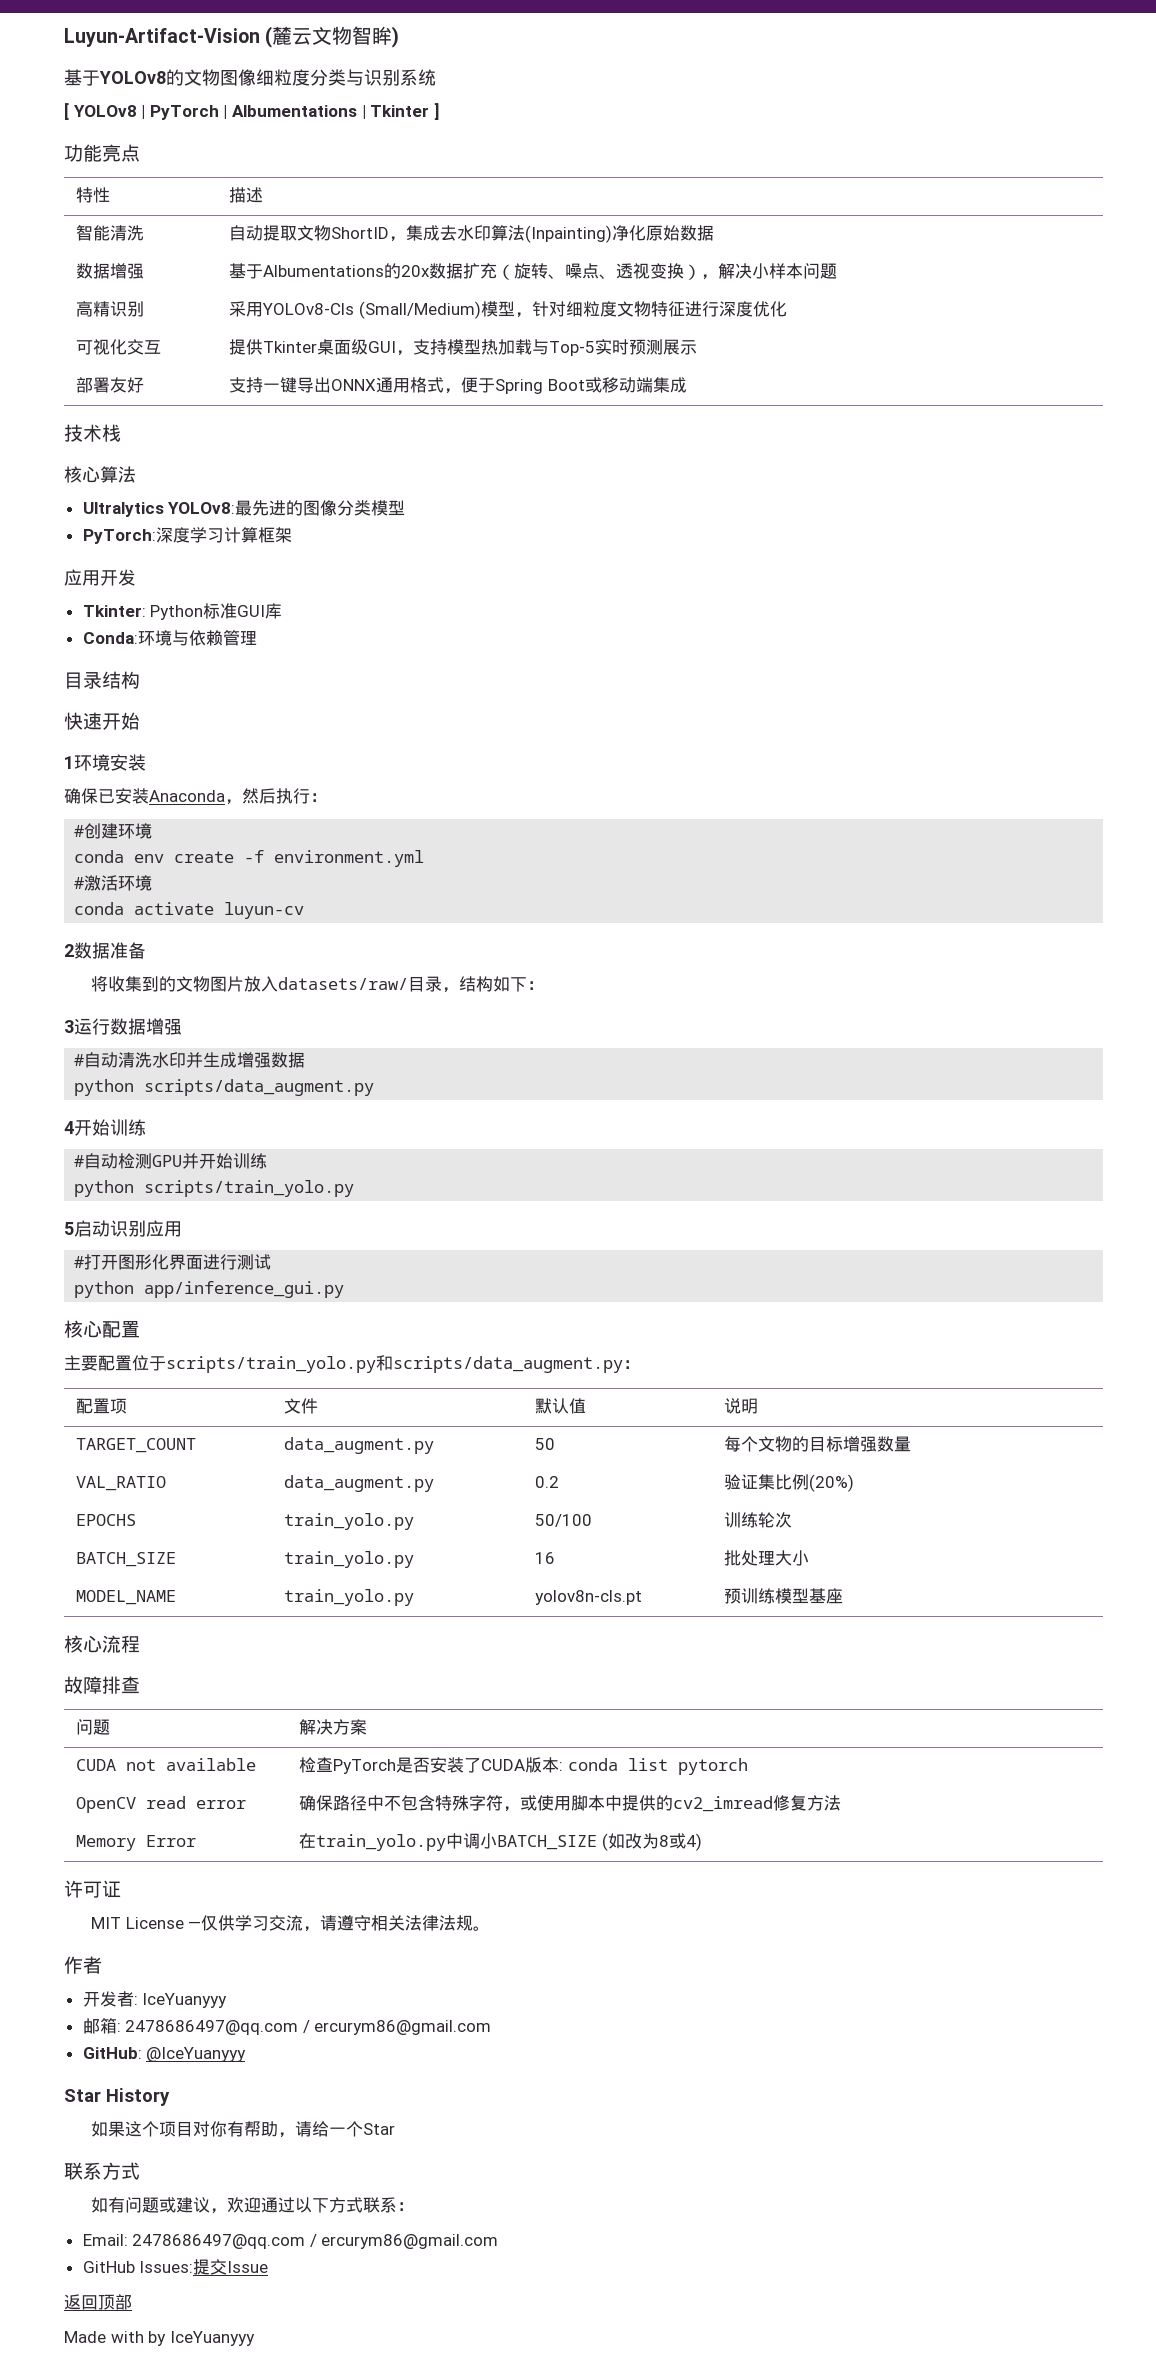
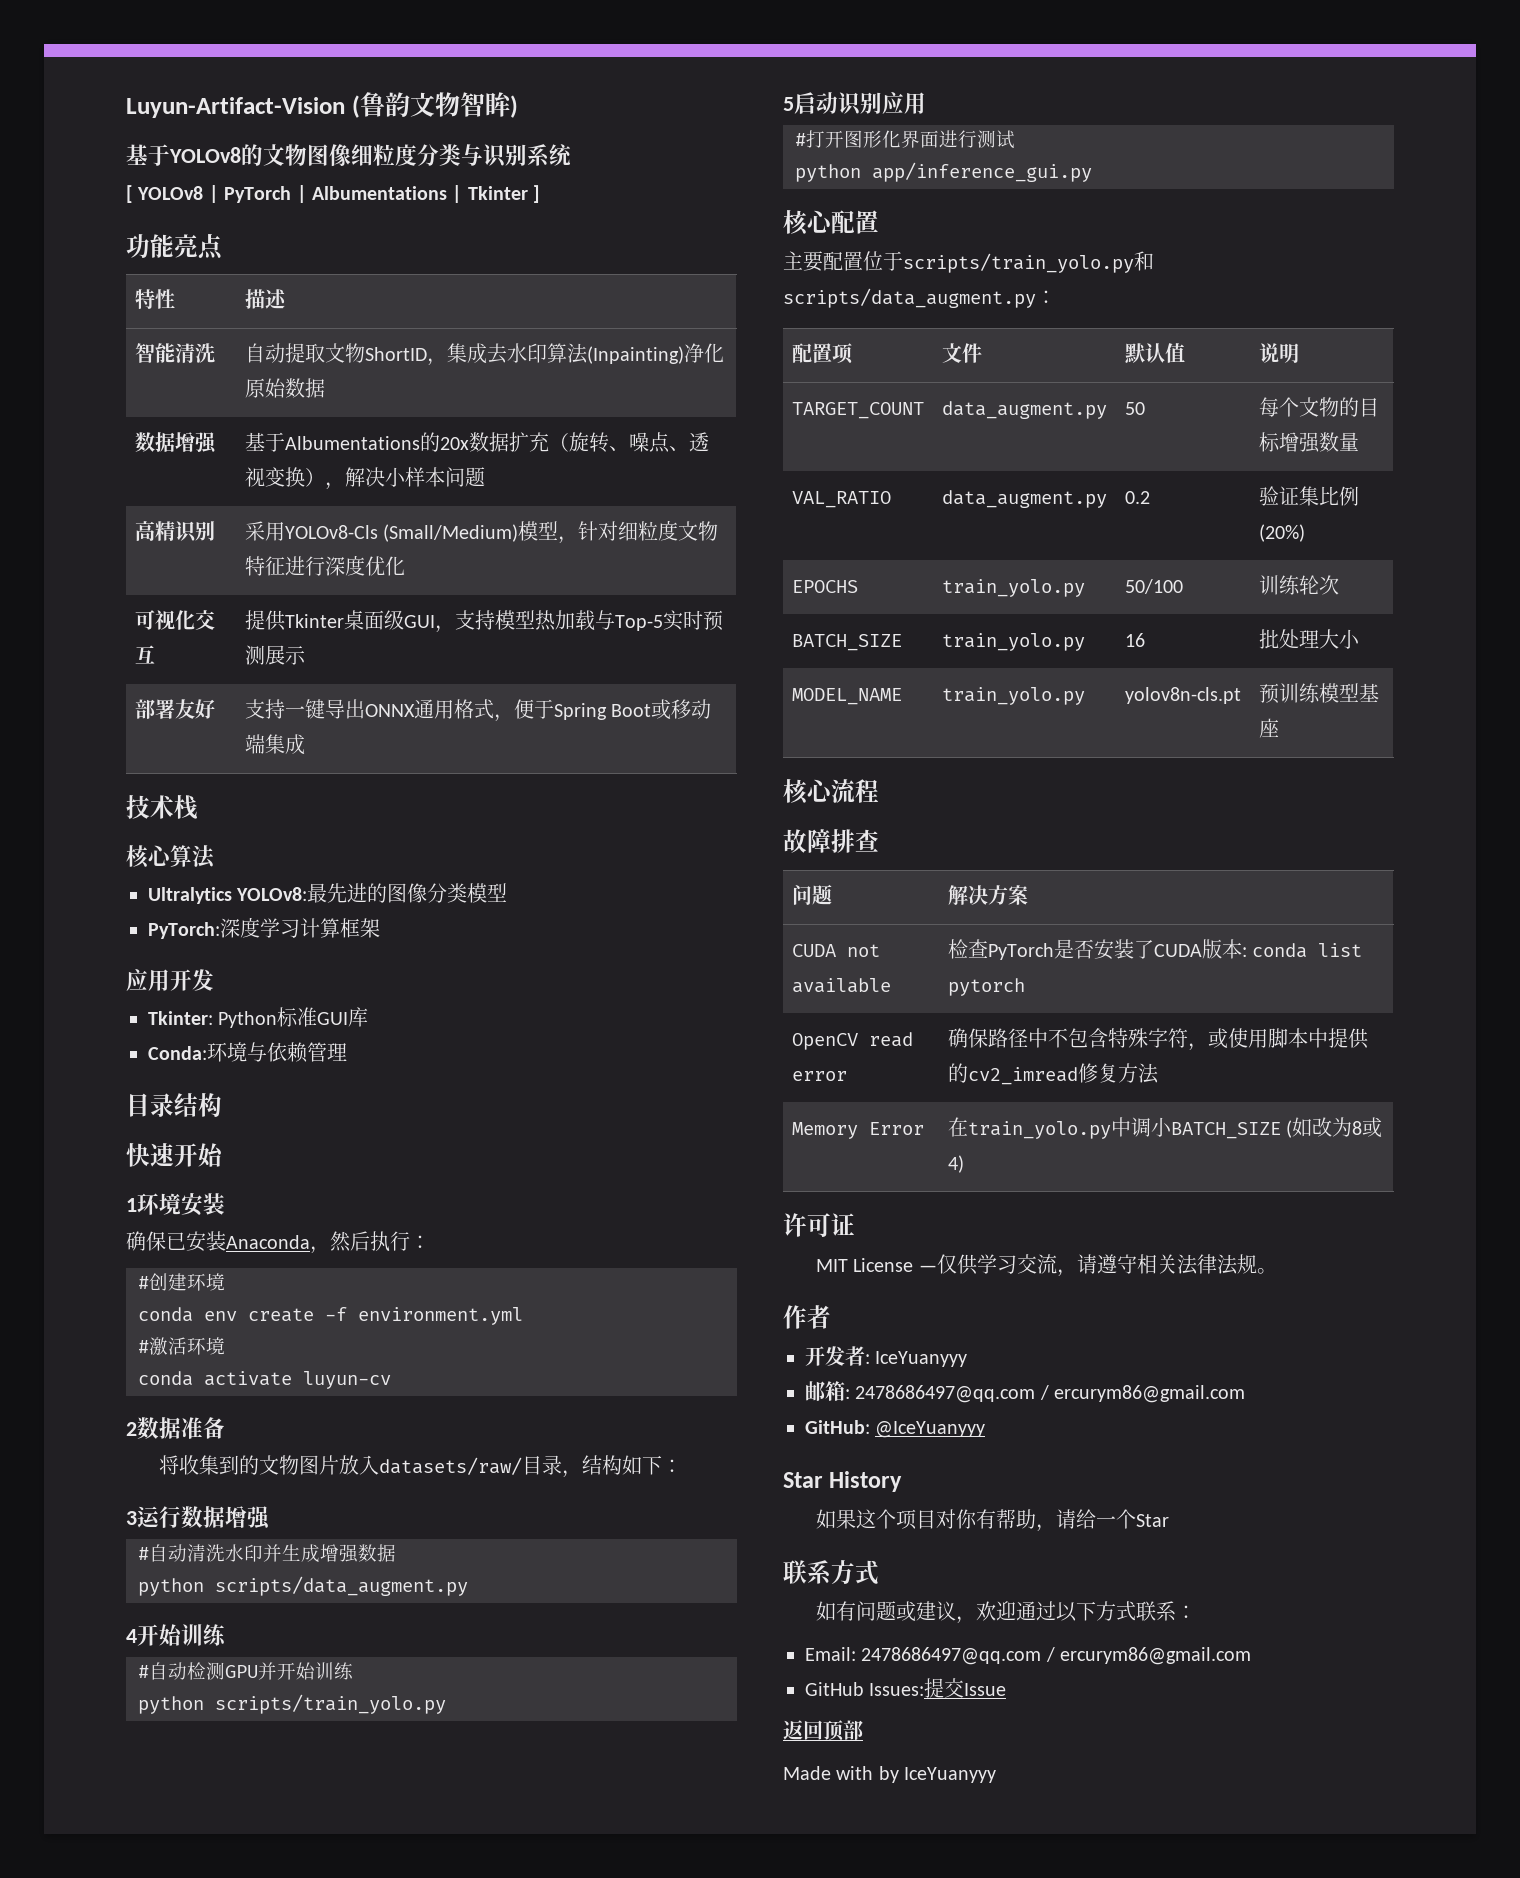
[272,26,313,45] 麓云 -> [359,92,410,117] 鲁韵

